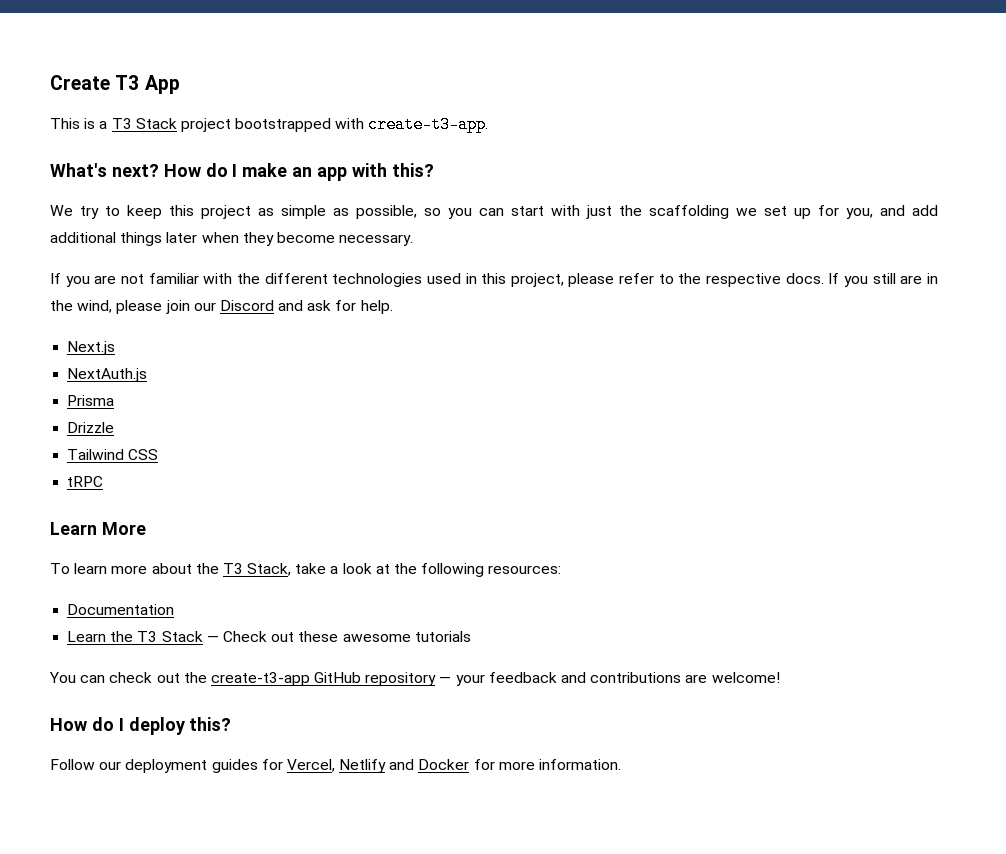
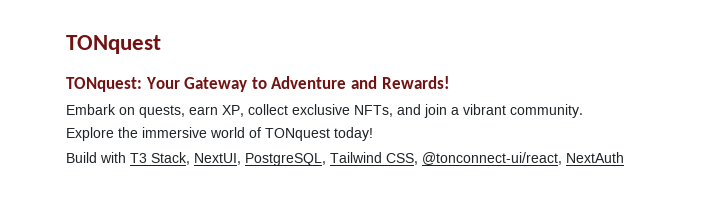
[50,75,180,94] [50,116,489,133] [50,163,434,181] [50,205,938,219] [50,232,414,246] [50,273,939,287] [50,300,393,314] [67,341,116,355] [67,368,148,382] [67,395,115,406] [67,422,115,433] [67,449,159,460] [67,476,104,487] [50,522,146,535] [50,563,562,577] [67,604,175,615] [67,631,471,642] [49,672,780,686] [50,717,232,735] [50,759,622,773] Create T3 App // This is a T3 Stack project bootstrapped with create-t3-app. // What's next? How do I make an app with this? // We try to keep this project as simple as possible, so you can start with just the scaffolding we set up for you, and add additional things later when they become necessary. // If you are not familiar with the different technologies used in this project, please refer to the respective docs. If you still are in the wind, please join our Discord and ask for help. // Next.js // NextAuth.js // Prisma // Drizzle // Tailwind CSS // tRPC // Learn More // To learn more about the T3 Stack, take a look at the following resources: // Documentation // Learn the T3 Stack — Check out these awesome tutorials // You can check out the create-t3-app GitHub repository — your feedback and contributions are welcome! // How do I deploy this? // Follow our deployment guides for Vercel, Netlify and Docker for more information. -> [66,35,161,54] [66,76,450,92] [66,104,583,118] [66,127,373,141] [66,152,624,166] TONquest // TONquest: Your Gateway to Adventure and Rewards! // Embark on quests, earn XP, collect exclusive NFTs, and join a vibrant community. // Explore the immersive world of TONquest today! // Build with T3 Stack, NextUI, PostgreSQL, Tailwind CSS, @tonconnect-ui/react, NextAuth

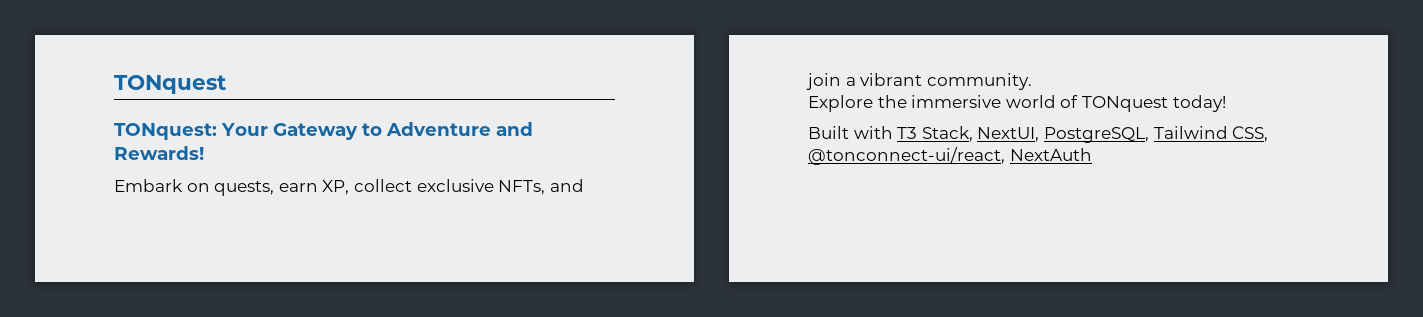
[66,152,97,163] Build -> [808,126,849,139] Built

